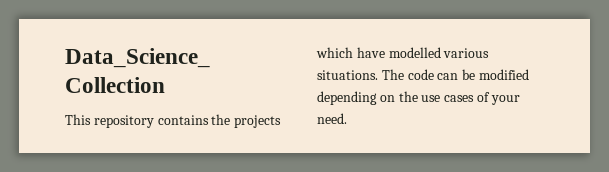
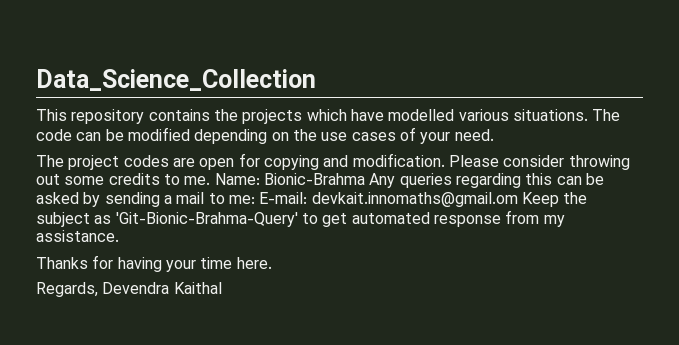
(347, 118) none -> [36,153,630,170] [36,173,604,188] [36,192,588,207] [36,210,565,227] [36,230,119,242] [36,255,272,272] [36,282,222,297] // The project codes are open for copying and modification. Please consider throwing out some credits to me. Name: Bionic-Brahma Any queries regarding this can be asked by sending a mail to me: E-mail: devkait.innomaths@gmail.om Keep the subject as 'Git-Bionic-Brahma-Query' to get automated response from my assistance. // Thanks for having your time here. // Regards, Devendra Kaithal

